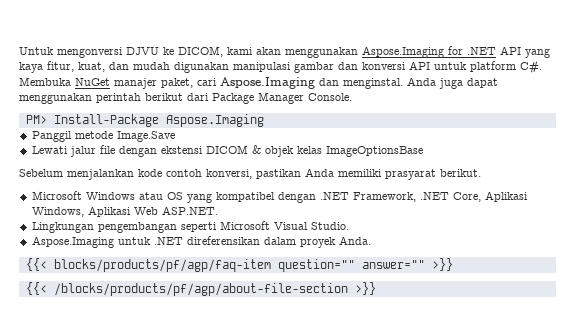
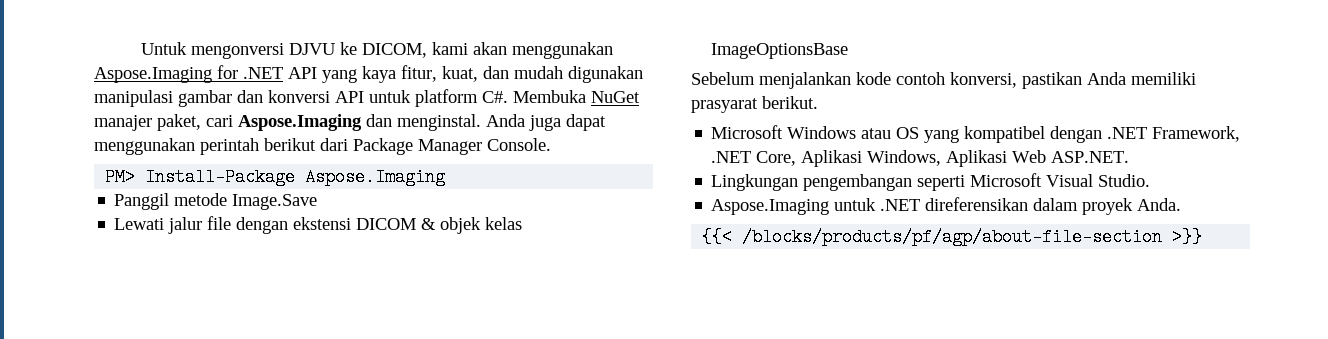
[25,258,453,272] // {{< blocks/products/pf/agp/faq-item question="" answer="" >}} -> (1182, 204) none

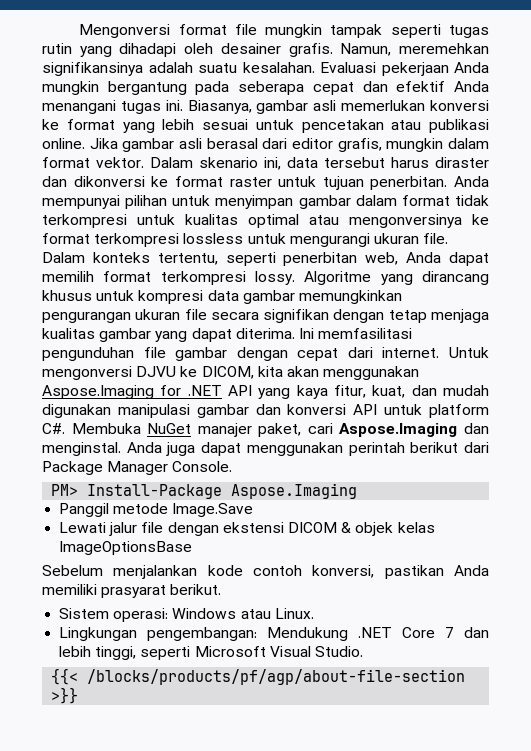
(141, 48) none -> [79,24,489,38] [42,43,490,57] [42,62,489,76] [42,81,490,95] [42,100,489,114] [42,119,489,133] [42,138,489,152] [42,157,489,170] [42,176,489,190] [42,195,490,209] [42,214,489,228] [42,233,449,247] [42,252,489,266] [42,271,489,285] [42,290,402,304] [42,309,489,323] [42,328,413,342] [42,347,440,361] Mengonversi format file mungkin tampak seperti tugas rutin yang dihadapi oleh desainer grafis. Namun, meremehkan signifikansinya adalah suatu kesalahan. Evaluasi pekerjaan Anda mungkin bergantung pada seberapa cepat dan efektif Anda menangani tugas ini. Biasanya, gambar asli memerlukan konversi ke format yang lebih sesuai untuk pencetakan atau publikasi online. Jika gambar asli berasal dari editor grafis, mungkin dalam format vektor. Dalam skenario ini, data tersebut harus diraster dan dikonversi ke format raster untuk tujuan penerbitan. Anda mempunyai pilihan untuk menyimpan gambar dalam format tidak terkompresi untuk kualitas optimal atau mengonversinya ke format terkompresi lossless untuk mengurangi ukuran file. Dalam konteks tertentu, seperti penerbitan web, Anda dapat memilih format terkompresi lossy. Algoritme yang dirancang khusus untuk kompresi data gambar memungkinkan pengurangan ukuran file secara signifikan dengan tetap menjaga kualitas gambar yang dapat diterima. Ini memfasilitasi pengunduhan file gambar dengan cepat dari internet.
[432,42,469,55] kami -> [257,366,283,377] kita
[711,125,1241,143] [711,150,1130,167] [711,173,1151,191] [711,197,1182,215] Microsoft Windows atau OS yang kompatibel dengan .NET Framework, .NET Core, Aplikasi Windows, Aplikasi Web ASP.NET. // Lingkungan pengembangan seperti Microsoft Visual Studio. // Aspose.Imaging untuk .NET direferensikan dalam proyek Anda. -> [59,608,314,622] [59,627,489,641] [59,646,363,660] Sistem operasi: Windows atau Linux. // Lingkungan pengembangan: Mendukung .NET Core 7 dan lebih tinggi, seperti Microsoft Visual Studio.

